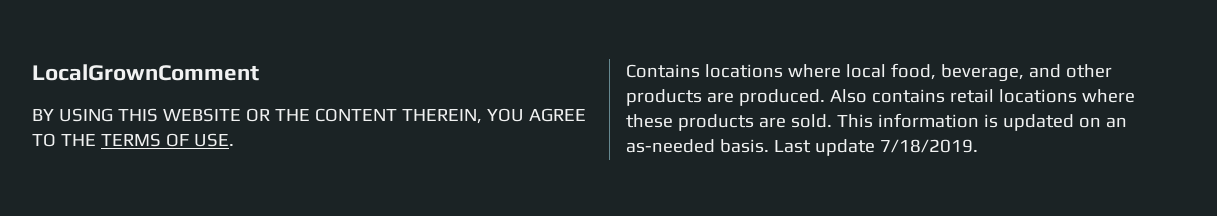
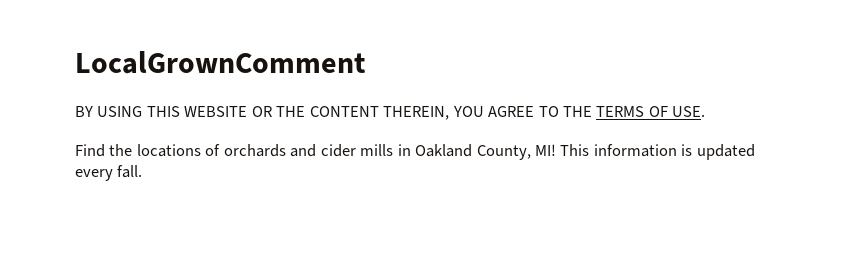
[626,63,1112,82] [626,89,1135,106] [626,113,1127,131] [626,139,978,156] Contains locations where local food, beverage, and other products are produced. Also contains retail locations where these products are sold. This information is updated on an as-needed basis. Last update 7/18/2019. -> [75,144,755,160] [75,165,143,181] Find the locations of orchards and cider mills in Oakland County, MI! This information is updated every fall.

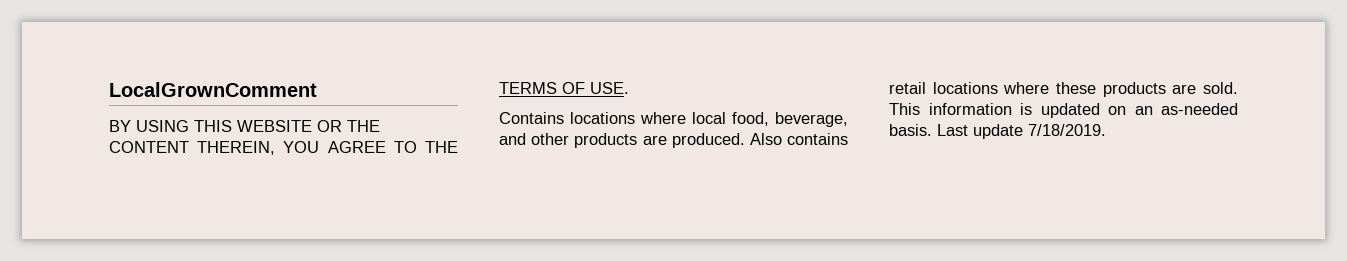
[75,144,755,160] [75,165,143,181] Find the locations of orchards and cider mills in Oakland County, MI! This information is updated every fall. -> [499,112,848,127] [499,133,848,148] [889,82,1238,97] [889,103,1238,118] [889,124,1106,139] Contains locations where local food, beverage, and other products are produced. Also contains retail locations where these products are sold. This information is updated on an as-needed basis. Last update 7/18/2019.

